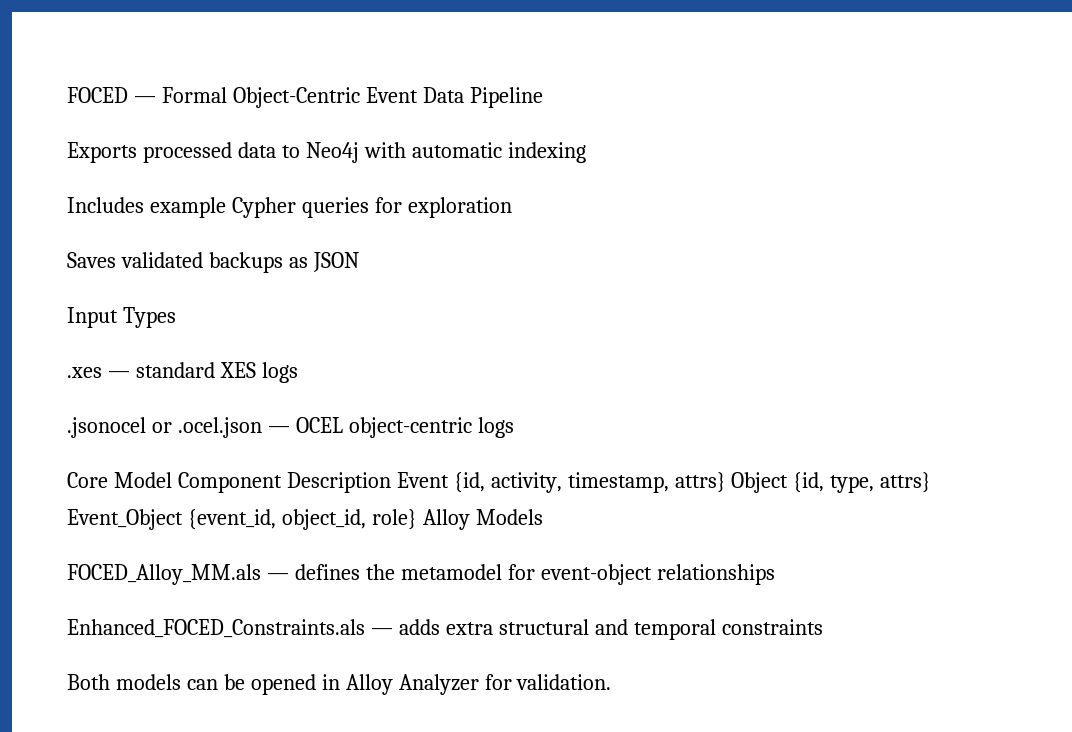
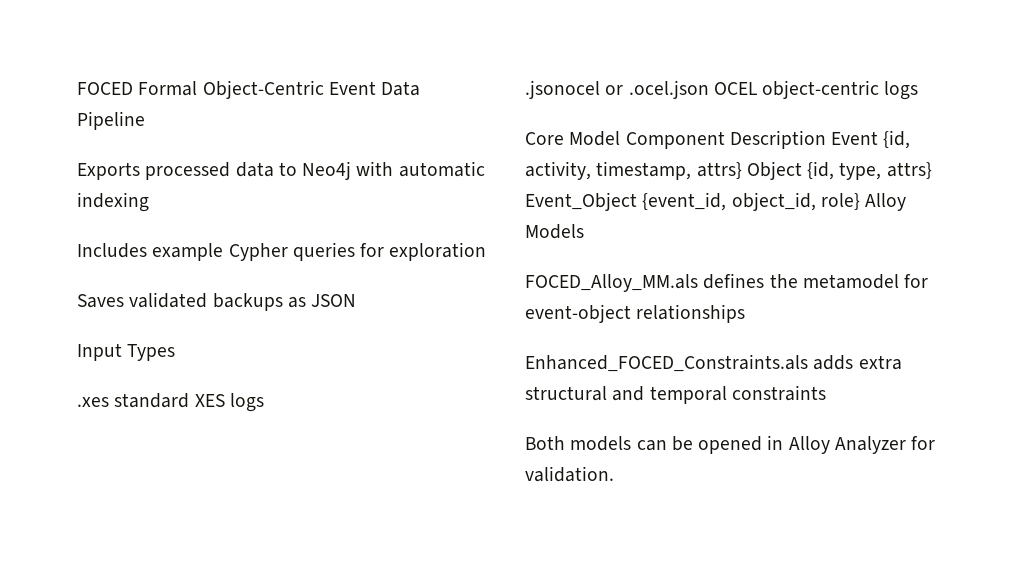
[133,96,156,103] — -> (133, 88) none
[107,371,130,378] — -> (109, 402) none
[267,426,290,433] — -> (709, 89) none
[266,573,289,580] — -> (698, 283) none
[370,628,393,635] — -> (808, 363) none

